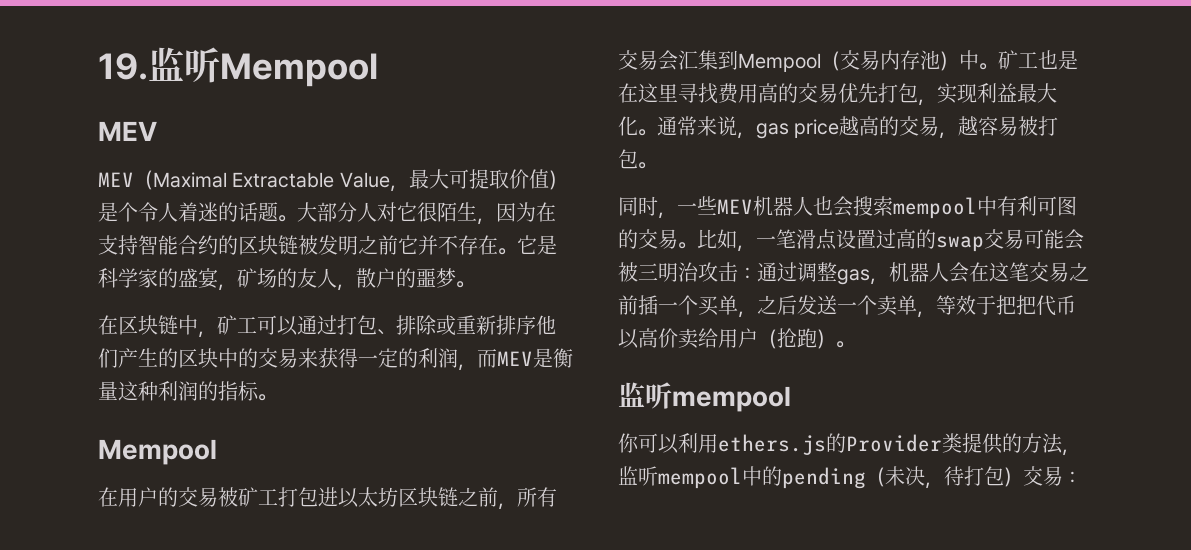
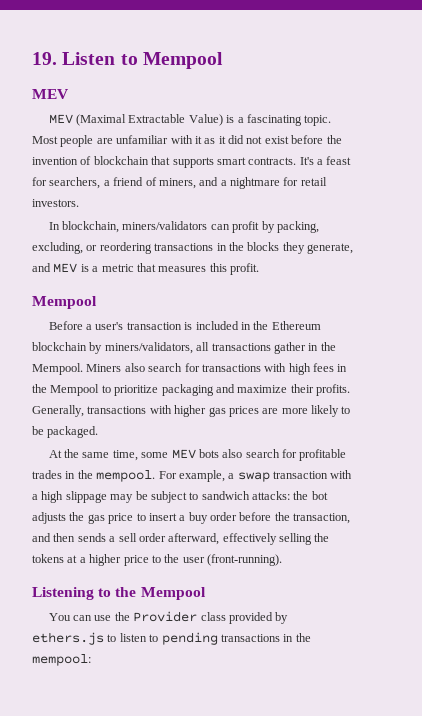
[148,47,220,83] 监听 -> [62,52,138,65] Listen to
[134,169,568,192] [98,202,556,225] [98,235,557,255] [98,268,475,291] [98,315,556,338] [98,348,573,371] [98,381,277,401] [98,439,217,465] [98,487,557,510] [618,50,1078,72] [618,83,1057,106] [618,116,1059,139] [618,149,657,169] [618,196,1077,219] [618,229,1084,252] [618,262,1089,285] [618,295,1076,318] [618,328,855,349] [618,382,791,412] [618,433,1081,456] [618,466,1082,489] （Maximal Extractable Value，最大可提取价值）是个令人着迷的话题。大部分人对它很陌生，因为在支持智能合约的区块链被发明之前它并不存在。它是科学家的盛宴，矿场的友人，散户的噩梦。 // 在区块链中，矿工可以通过打包、排除或重新排序他们产生的区块中的交易来获得一定的利润，而MEV是衡量这种利润的指标。 // Mempool // 在用户的交易被矿工打包进以太坊区块链之前，所有交易会汇集到Mempool（交易内存池）中。矿工也是在这里寻找费用高的交易优先打包，实现利益最大化。通常来说，gas price越高的交易，越容易被打包。 // 同时，一些MEV机器人也会搜索mempool中有利可图的交易。比如，一笔滑点设置过高的swap交易可能会被三明治攻击：通过调整gas，机器人会在这笔交易之前插一个买单，之后发送一个卖单，等效于把把代币以高价卖给用户（抢跑）。 // 监听mempool // 你可以利用ethers.js的Provider类提供的方法，监听mempool中的pending（未决，待打包）交易： -> [75,114,332,126] [32,135,342,147] [32,156,352,168] [32,177,327,189] [32,199,79,207] [48,221,319,233] [32,242,353,254] [32,263,259,275] [32,296,97,309] [48,321,321,330] [32,342,336,354] [32,363,348,375] [32,384,350,396] [32,405,351,417] [32,426,99,438] [48,449,347,461] [32,470,353,482] [32,491,328,503] [32,512,351,524] [32,533,330,545] [32,554,282,566] [32,587,206,600] [48,611,289,624] [32,632,311,645] [32,654,91,666] (Maximal Extractable Value) is a fascinating topic. Most people are unfamiliar with it as it did not exist before the invention of blockchain that supports smart contracts. It's a feast for searchers, a friend of miners, and a nightmare for retail investors. // In blockchain, miners/validators can profit by packing, excluding, or reordering transactions in the blocks they generate, and MEV is a metric that measures this profit. // Mempool // Before a user's transaction is included in the Ethereum blockchain by miners/validators, all transactions gather in the Mempool. Miners also search for transactions with high fees in the Mempool to prioritize packaging and maximize their profits. Generally, transactions with higher gas prices are more likely to be packaged. // At the same time, some MEV bots also search for profitable trades in the mempool. For example, a swap transaction with a high slippage may be subject to sandwich attacks: the bot adjusts the gas price to insert a buy order before the transaction, and then sends a sell order afterward, effectively selling the tokens at a higher price to the user (front-running). // Listening to the Mempool // You can use the Provider class provided by ethers.js to listen to pending transactions in the mempool:

